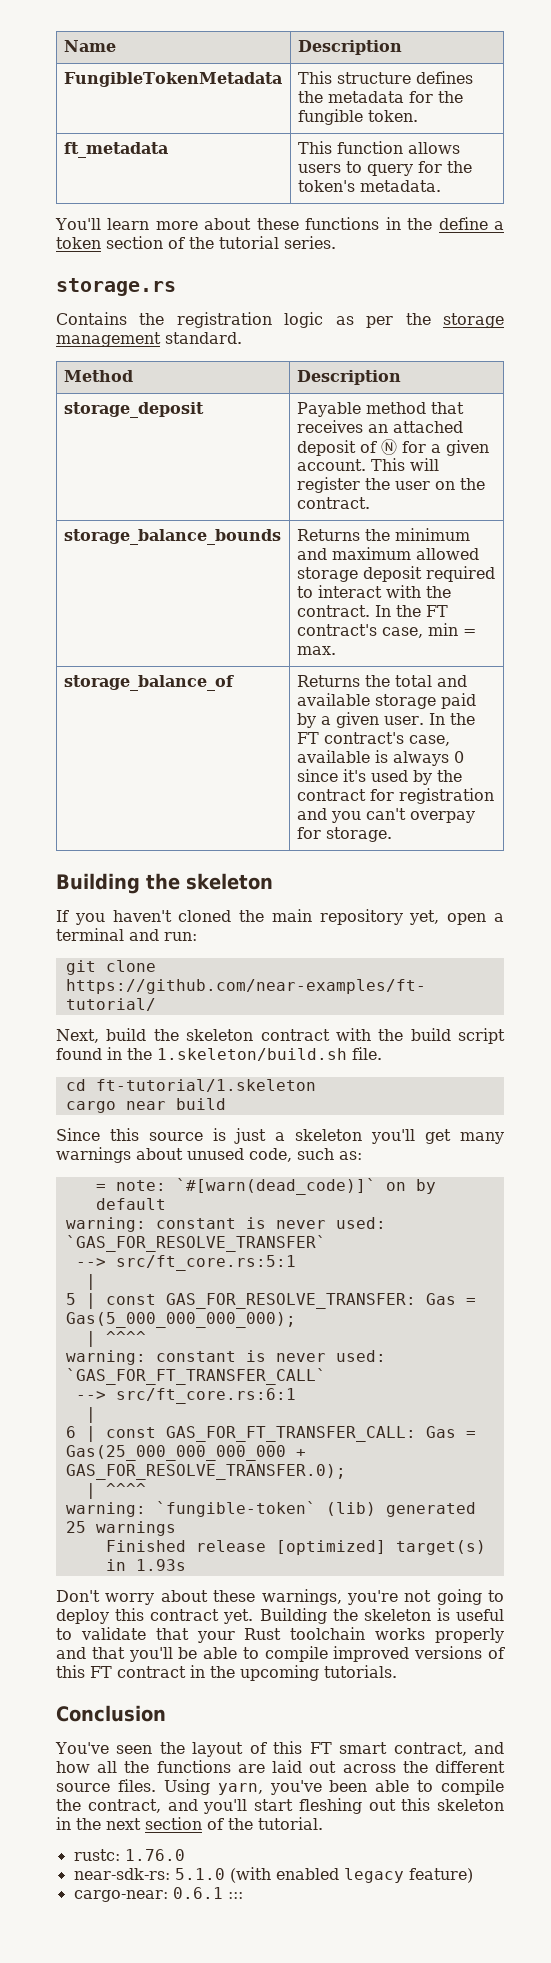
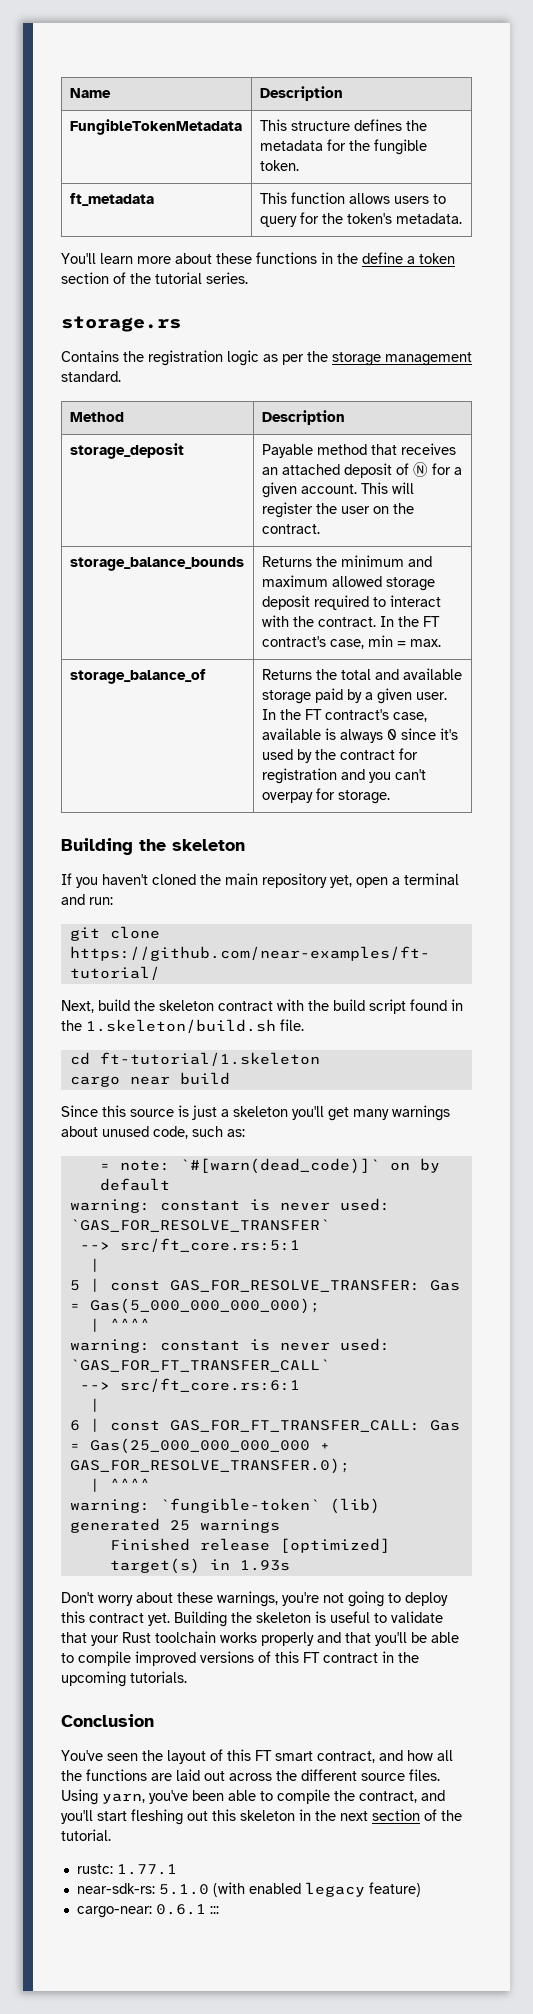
[124,1849,185,1861] 1.76.0 -> [116,1864,177,1875] 1.77.1

